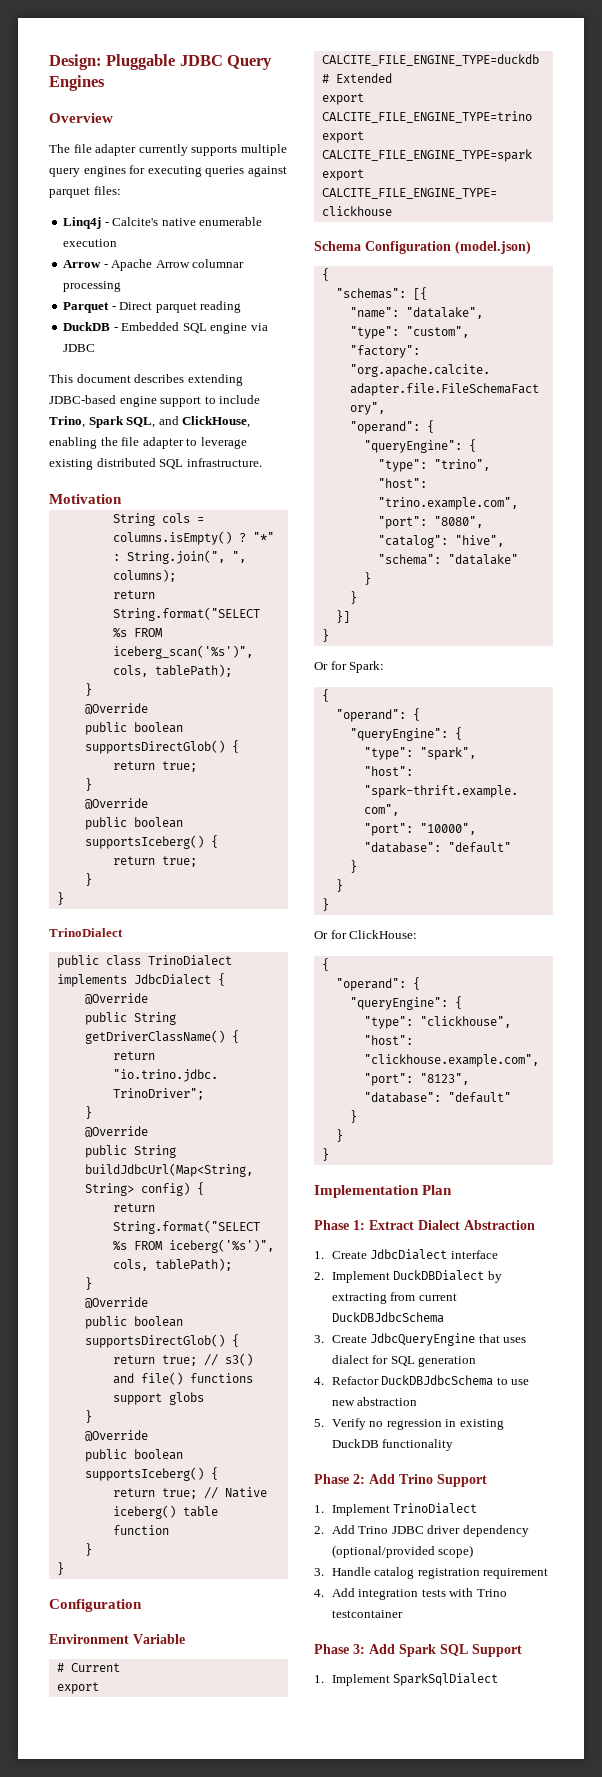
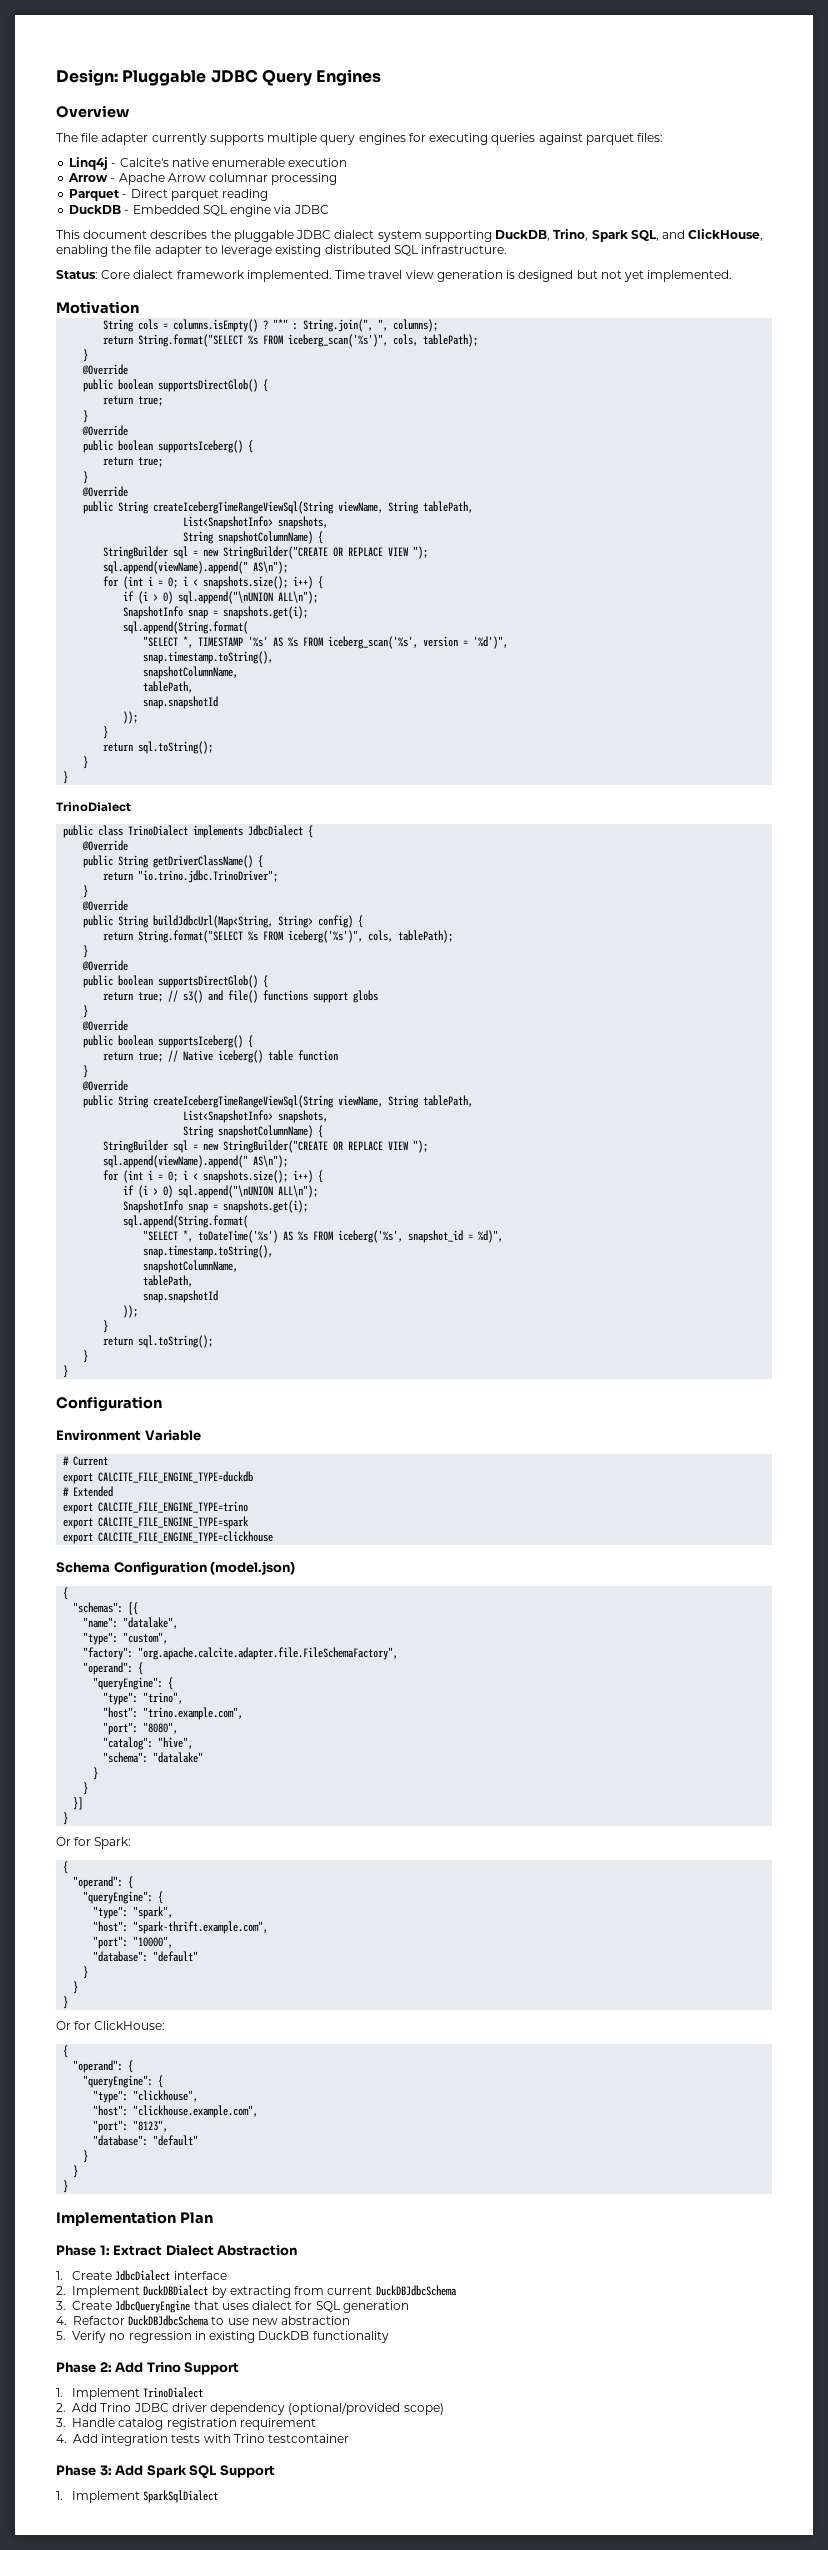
[187,374,243,386] [49,395,261,407] extending JDBC-based engine support to include -> [210,230,551,242] the pluggable JDBC dialect system supporting DuckDB,
(262, 462) none -> [56,270,733,282] // Status: Core dialect framework implemented. Time travel view generation is designed but not yet implemented.
(92, 879) none -> [82,486,129,497] [83,501,474,514] [183,516,329,529] [183,531,324,544] [103,546,429,559] [103,561,289,574] [103,576,324,589] [123,591,319,604] [123,606,309,619] [123,621,249,634] [143,636,509,649] [143,651,274,664] [143,666,239,679] [143,681,194,693] [143,696,219,709] [123,711,139,724] [103,726,109,739] [103,741,214,754] [83,756,89,769] // @Override // public String createIcebergTimeRangeViewSql(String viewName, String tablePath, // List<SnapshotInfo> snapshots, // String snapshotColumnName) { // StringBuilder sql = new StringBuilder("CREATE OR REPLACE VIEW "); // sql.append(viewName).append(" AS\n"); // for (int i = 0; i < snapshots.size(); i++) { // if (i > 0) sql.append("\nUNION ALL\n"); // SnapshotInfo snap = snapshots.get(i); // sql.append(String.format( // "SELECT *, TIMESTAMP '%s' AS %s FROM iceberg_scan('%s', version = '%d')", // snap.timestamp.toString(), // snapshotColumnName, // tablePath, // snap.snapshotId // )); // } // return sql.toString(); // }
(92, 1549) none -> [82,1080,129,1091] [83,1095,474,1108] [183,1110,329,1123] [183,1125,324,1138] [103,1140,429,1153] [103,1155,289,1168] [103,1170,324,1183] [123,1185,319,1198] [123,1200,309,1213] [123,1215,249,1228] [143,1230,504,1243] [143,1245,274,1258] [143,1260,239,1273] [143,1275,194,1287] [143,1290,219,1303] [123,1305,139,1318] [103,1320,109,1333] [103,1335,214,1348] [83,1350,89,1363] // @Override // public String createIcebergTimeRangeViewSql(String viewName, String tablePath, // List<SnapshotInfo> snapshots, // String snapshotColumnName) { // StringBuilder sql = new StringBuilder("CREATE OR REPLACE VIEW "); // sql.append(viewName).append(" AS\n"); // for (int i = 0; i < snapshots.size(); i++) { // if (i > 0) sql.append("\nUNION ALL\n"); // SnapshotInfo snap = snapshots.get(i); // sql.append(String.format( // "SELECT *, toDateTime('%s') AS %s FROM iceberg('%s', snapshot_id = %d)", // snap.timestamp.toString(), // snapshotColumnName, // tablePath, // snap.snapshotId // )); // } // return sql.toString(); // }

